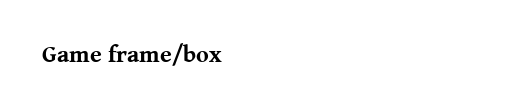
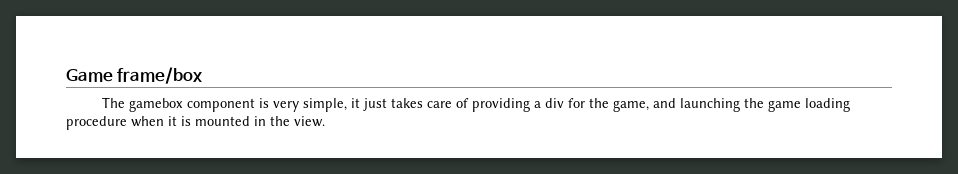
(223, 54) none -> [102,97,851,112] [66,116,325,130] // The gamebox component is very simple, it just takes care of providing a div for the game, and launching the game loading procedure when it is mounted in the view.

